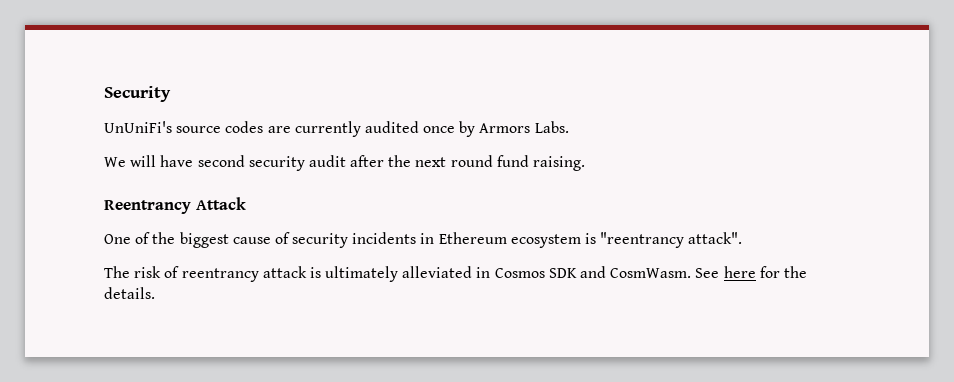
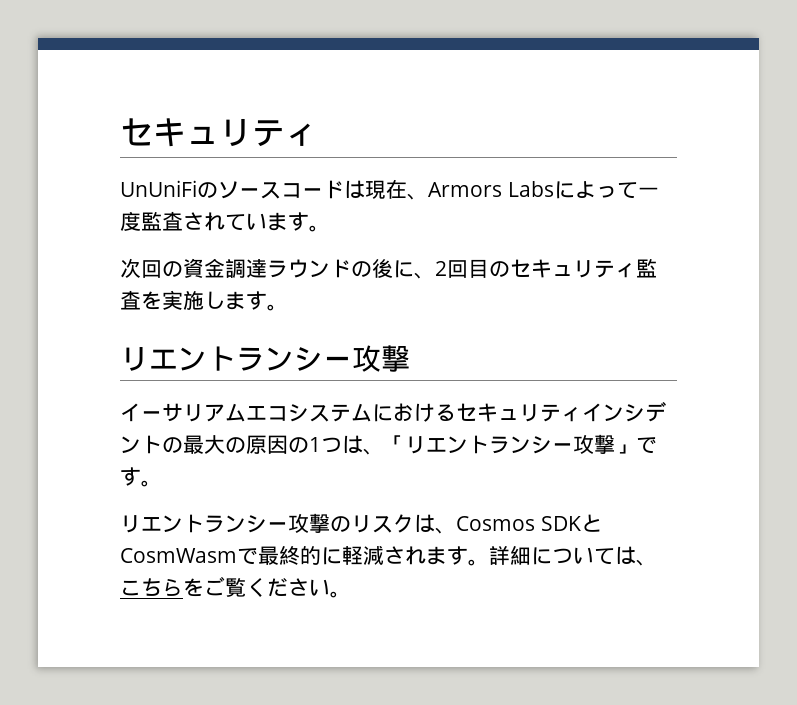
[104,86,171,102] [104,121,569,137] [104,155,586,171] [104,197,246,214] [104,232,743,248] [104,266,807,282] [104,287,155,299] Security // UnUniFi's source codes are currently audited once by Armors Labs. // We will have second security audit after the next round fund raising. // Reentrancy Attack // One of the biggest cause of security incidents in Ethereum ecosystem is "reentrancy attack". // The risk of reentrancy attack is ultimately alleviated in Cosmos SDK and CosmWasm. See here for the details. -> [120,118,318,147] [120,179,659,200] [120,211,330,232] [120,258,657,279] [120,290,288,311] [120,345,410,372] [120,401,666,422] [120,434,657,455] [120,467,162,487] [120,513,602,534] [120,545,657,566] [120,576,351,598] セキュリティ // UnUniFiのソースコードは現在、Armors Labsによって一度監査されています。 // 次回の資金調達ラウンドの後に、2回目のセキュリティ監査を実施します。 // リエントランシー攻撃 // イーサリアムエコシステムにおけるセキュリティインシデントの最大の原因の1つは、「リエントランシー攻撃」です。 // リエントランシー攻撃のリスクは、Cosmos SDKとCosmWasmで最終的に軽減されます。詳細については、こちらをご覧ください。

